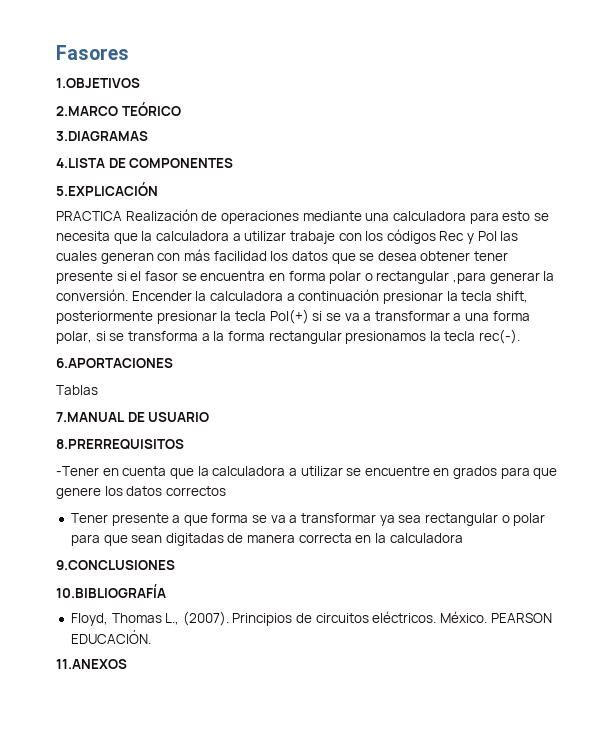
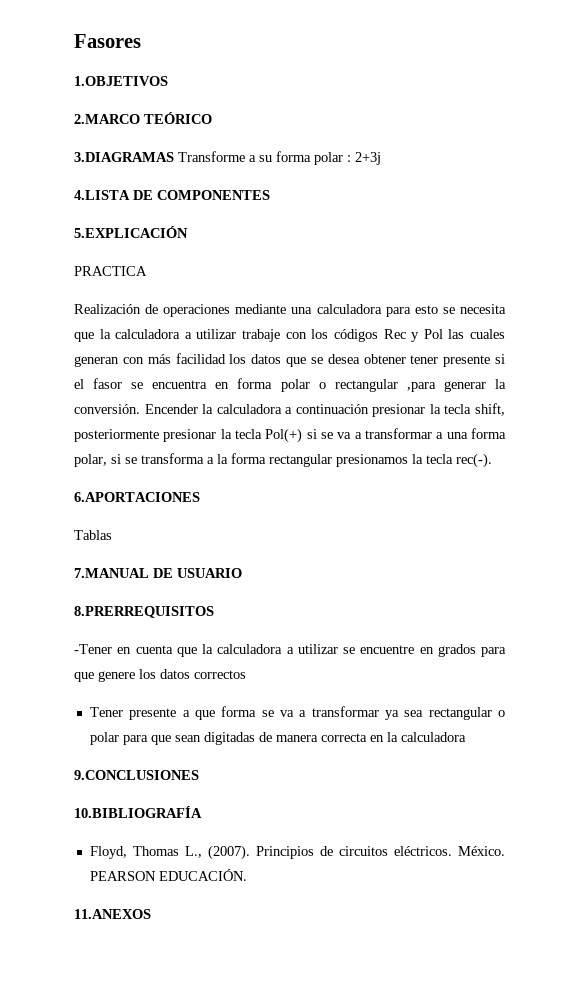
(148, 136) none -> [178,151,381,165] Transforme a su forma polar : 2+3j
(122, 216) none -> (147, 271) //

